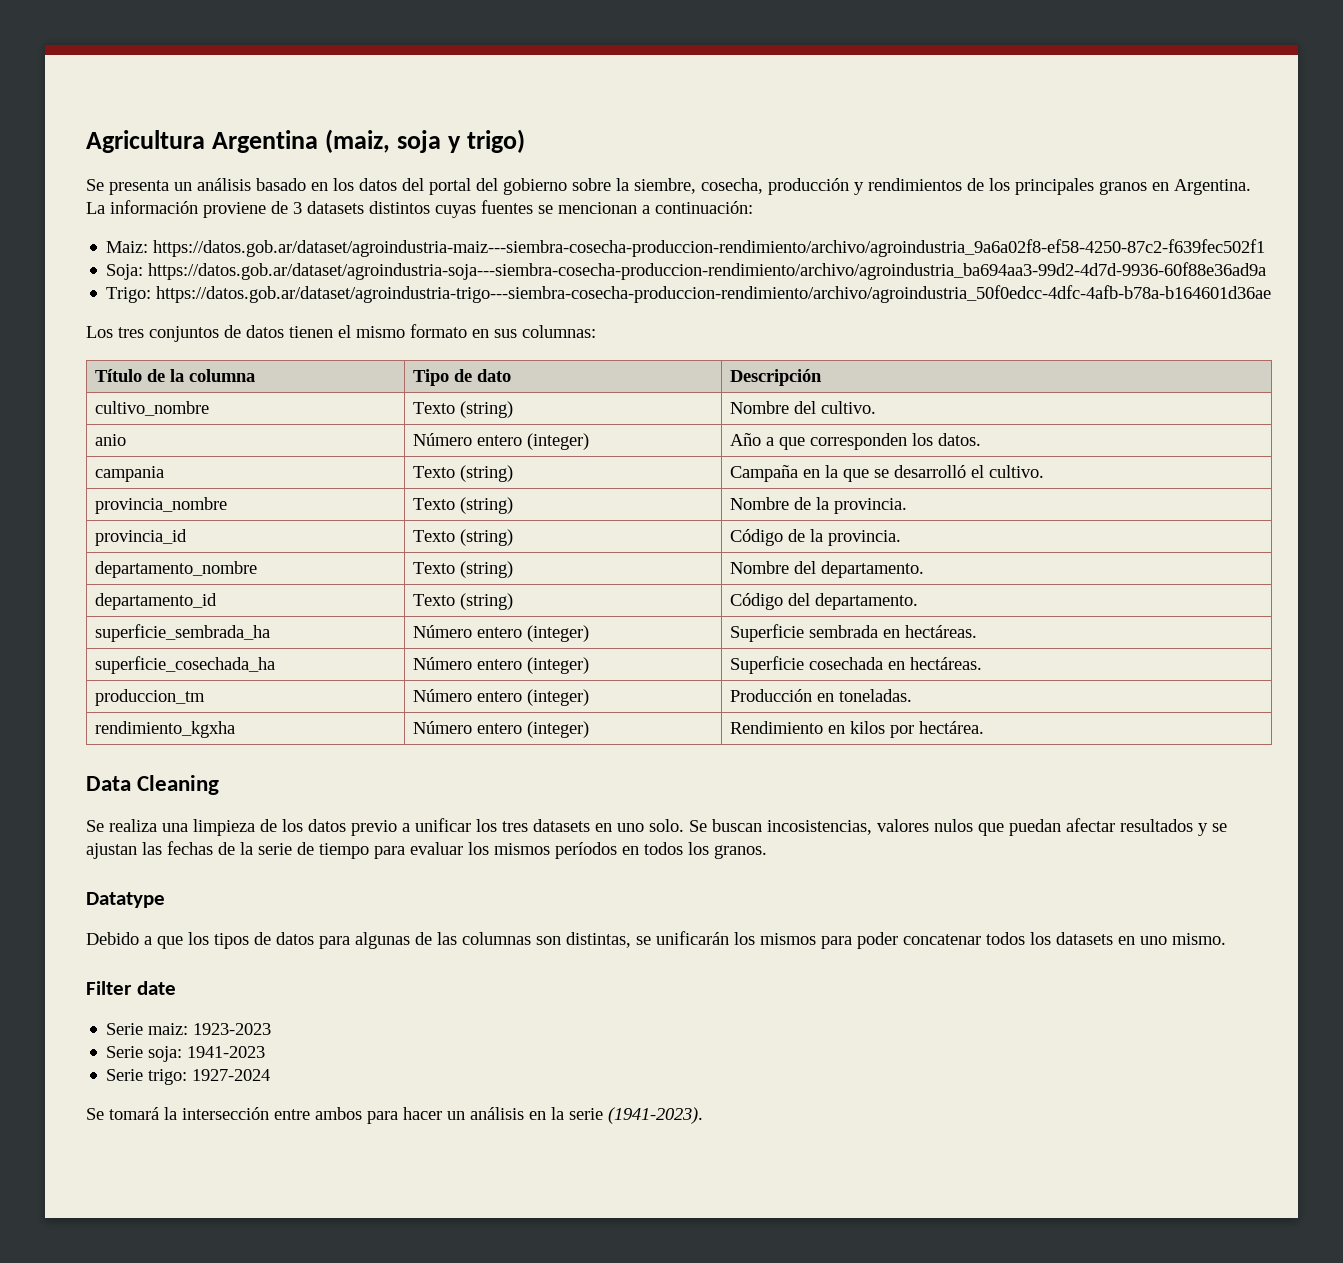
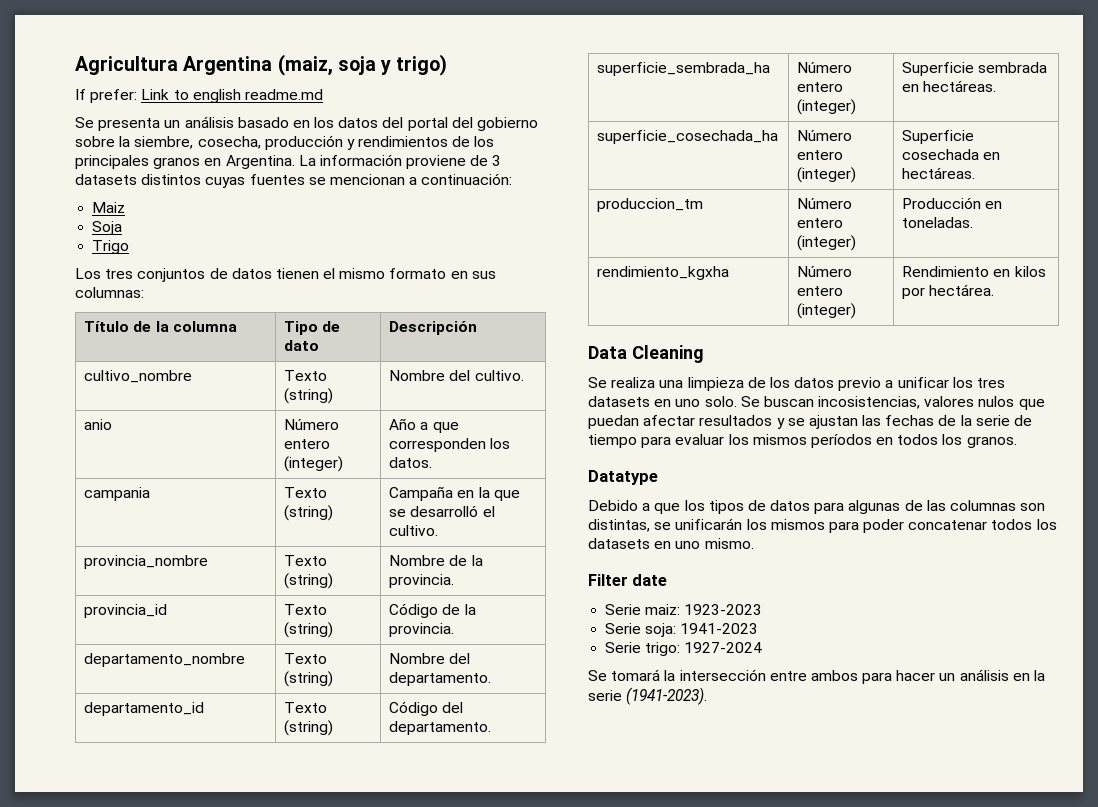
(526, 141) none -> [75,89,323,103] // If prefer: Link to english readme.md
[106,239,1266,257] [106,262,1267,280] [106,285,1272,303] Maiz: https://datos.gob.ar/dataset/agroindustria-maiz---siembra-cosecha-produccion-rendimiento/archivo/agroindustria_9a6a02f8-ef58-4250-87c2-f639fec502f1 // Soja: https://datos.gob.ar/dataset/agroindustria-soja---siembra-cosecha-produccion-rendimiento/archivo/agroindustria_ba694aa3-99d2-4d7d-9936-60f88e36ad9a // Trigo: https://datos.gob.ar/dataset/agroindustria-trigo---siembra-cosecha-produccion-rendimiento/archivo/agroindustria_50f0edcc-4dfc-4afb-b78a-b164601d36ae -> [92,202,126,213] [92,221,123,235] [92,240,130,254] Maiz // Soja // Trigo

